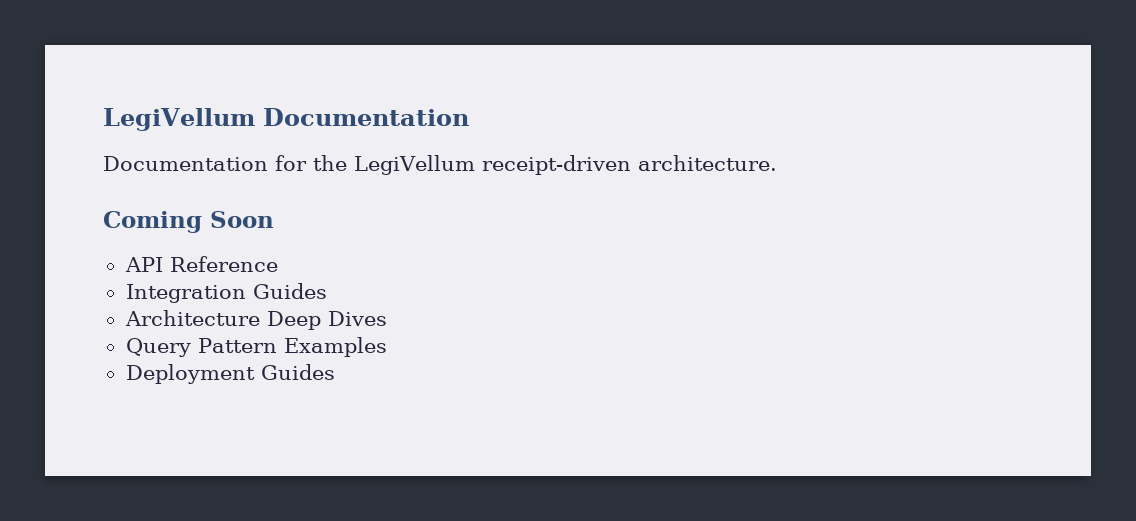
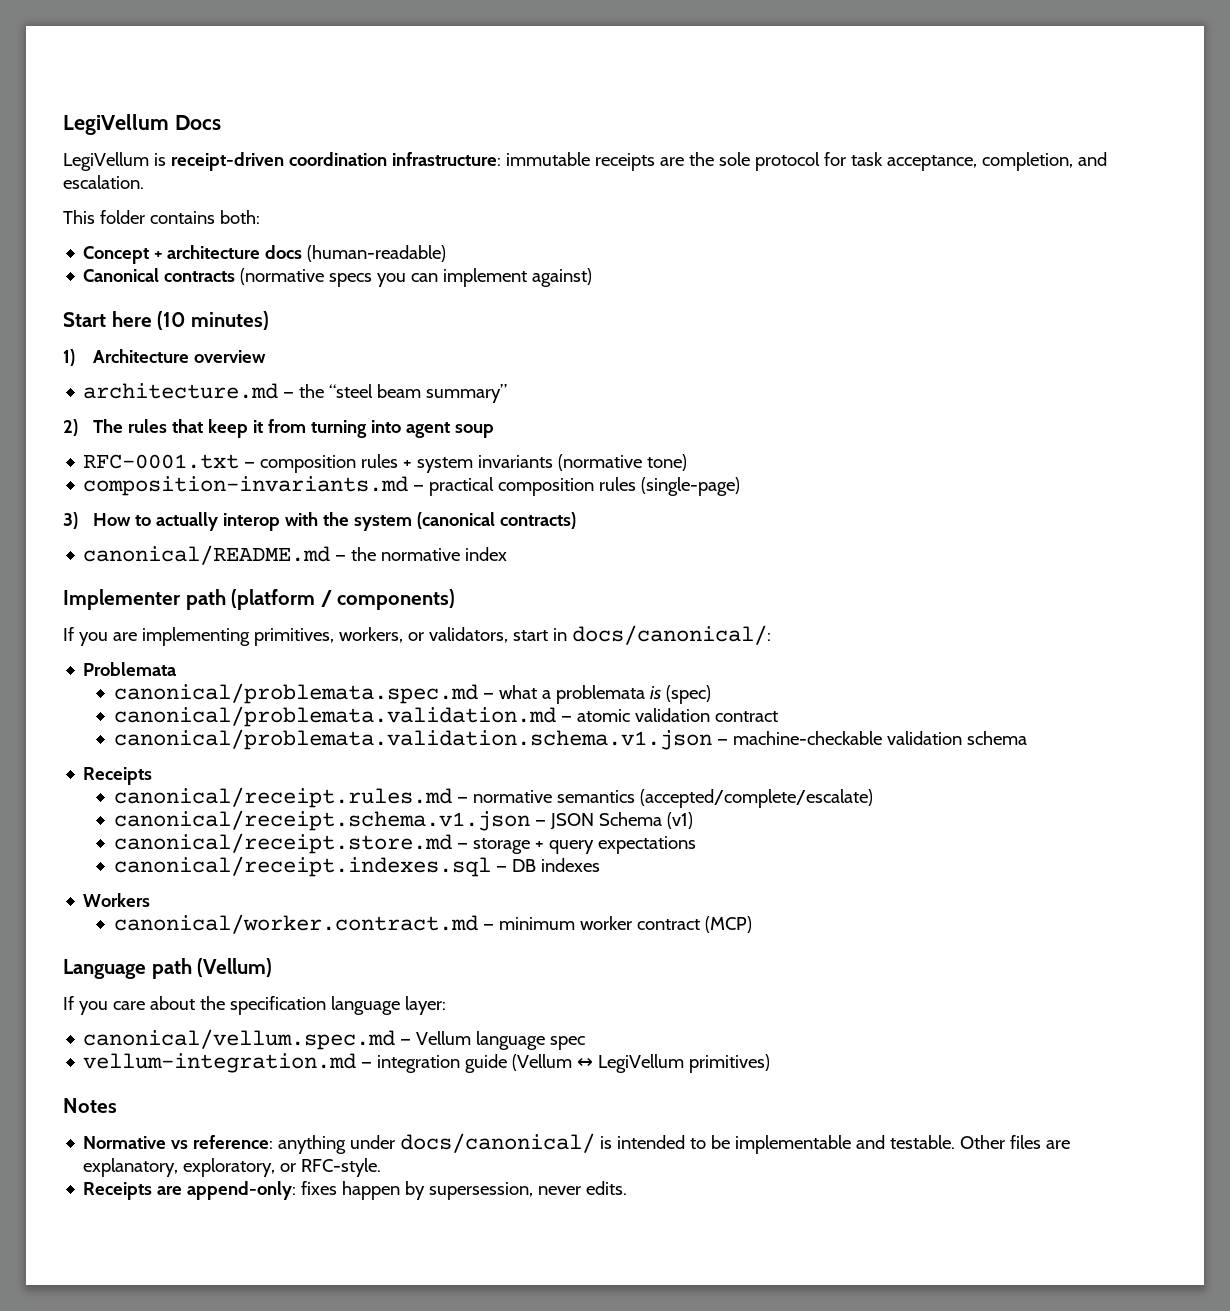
[103,108,469,131] [103,155,777,175] [103,211,274,233] [124,256,278,272] [125,283,327,303] [124,310,387,330] [125,337,387,357] [125,364,335,384] LegiVellum Documentation // Documentation for the LegiVellum receipt-driven architecture. // Coming Soon // API Reference // Integration Guides // Architecture Deep Dives // Query Pattern Examples // Deployment Guides -> [63,114,221,135] [63,152,1107,171] [63,175,144,189] [63,210,260,224] [83,245,447,264] [83,268,593,287] [63,311,269,330] [63,349,267,366] [83,383,508,403] [63,419,495,438] [83,454,688,473] [83,476,741,496] [63,512,577,531] [83,545,508,565] [63,589,456,610] [63,625,771,646] [83,662,177,676] [113,683,711,704] [113,706,778,727] [113,729,1027,750] [83,767,153,785] [113,787,873,808] [113,810,693,831] [113,833,696,854] [113,856,600,877] [83,893,151,907] [113,914,752,934] [63,958,273,979] [63,996,446,1015] [83,1029,586,1050] [83,1053,771,1073] [63,1098,117,1113] [83,1133,1071,1154] [83,1158,382,1177] [83,1181,628,1200] LegiVellum Docs // LegiVellum is receipt-driven coordination infrastructure: immutable receipts are the sole protocol for task acceptance, completion, and escalation. // This folder contains both: // Concept + architecture docs (human-readable) // Canonical contracts (normative specs you can implement against) // Start here (10 minutes) // 1) Architecture overview // architecture.md — the “steel beam summary” // 2) The rules that keep it from turning into agent soup // RFC-0001.txt — composition rules + system invariants (normative tone) // composition-invariants.md — practical composition rules (single-page) // 3) How to actually interop with the system (canonical contracts) // canonical/README.md — the normative index // Implementer path (platform / components) // If you are implementing primitives, workers, or validators, start in docs/canonical/: // Problemata // canonical/problemata.spec.md — what a problemata is (spec) // canonical/problemata.validation.md — atomic validation contract // canonical/problemata.validation.schema.v1.json — machine-checkable validation schema // Receipts // canonical/receipt.rules.md — normative semantics (accepted/complete/escalate) // canonical/receipt.schema.v1.json — JSON Schema (v1) // canonical/receipt.store.md — storage + query expectations // canonical/receipt.indexes.sql — DB indexes // Workers // canonical/worker.contract.md — minimum worker contract (MCP) // Language path (Vellum) // If you care about the specification language layer: // canonical/vellum.spec.md — Vellum language spec // vellum-integration.md — integration guide (Vellum ↔ LegiVellum primitives) // Notes // Normative vs reference: anything under docs/canonical/ is intended to be implementable and testable. Other files are explanatory, exploratory, or RFC-style. // Receipts are append-only: fixes happen by supersession, never edits.

